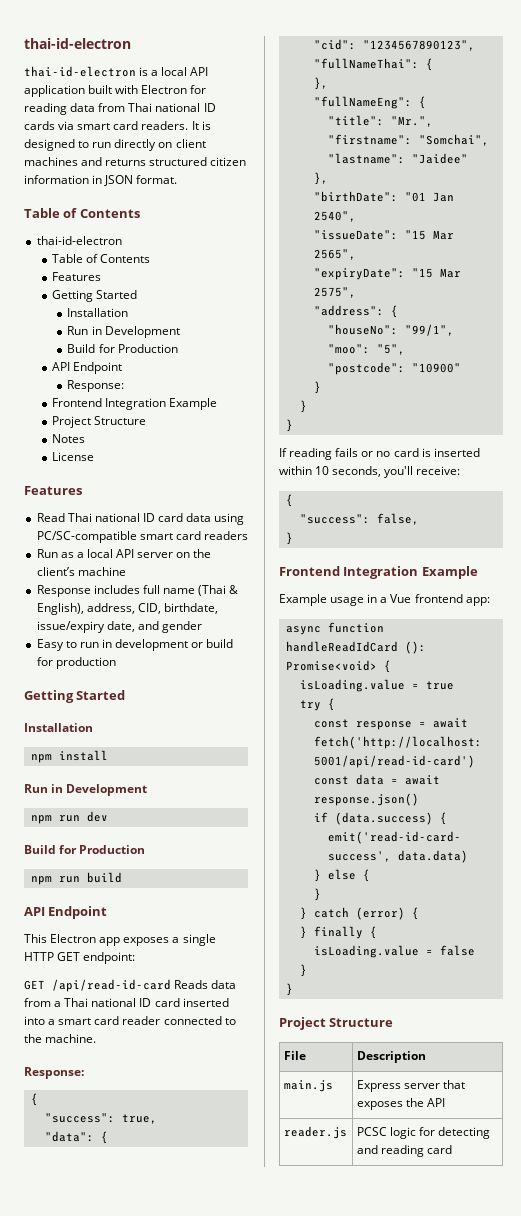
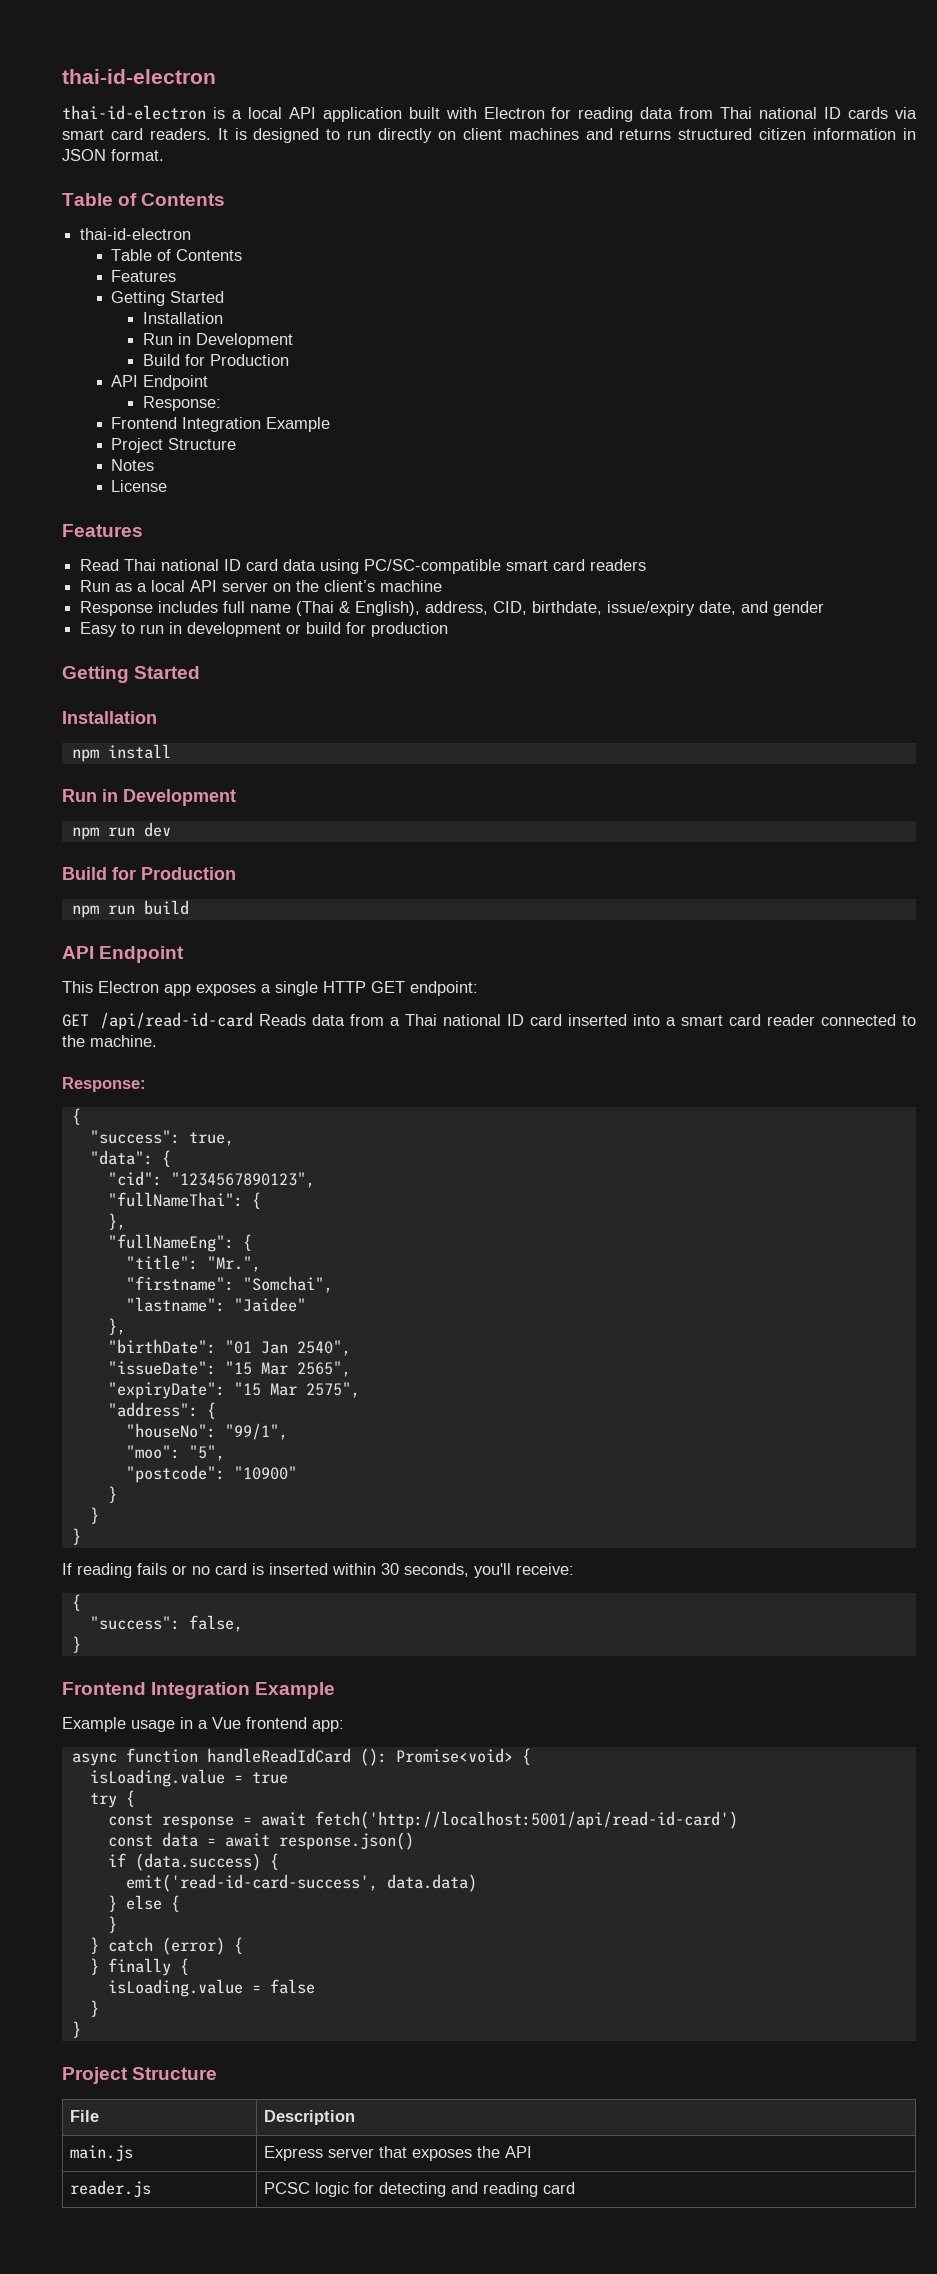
[315,466,330,475] 10 -> [381,1563,399,1575] 30

